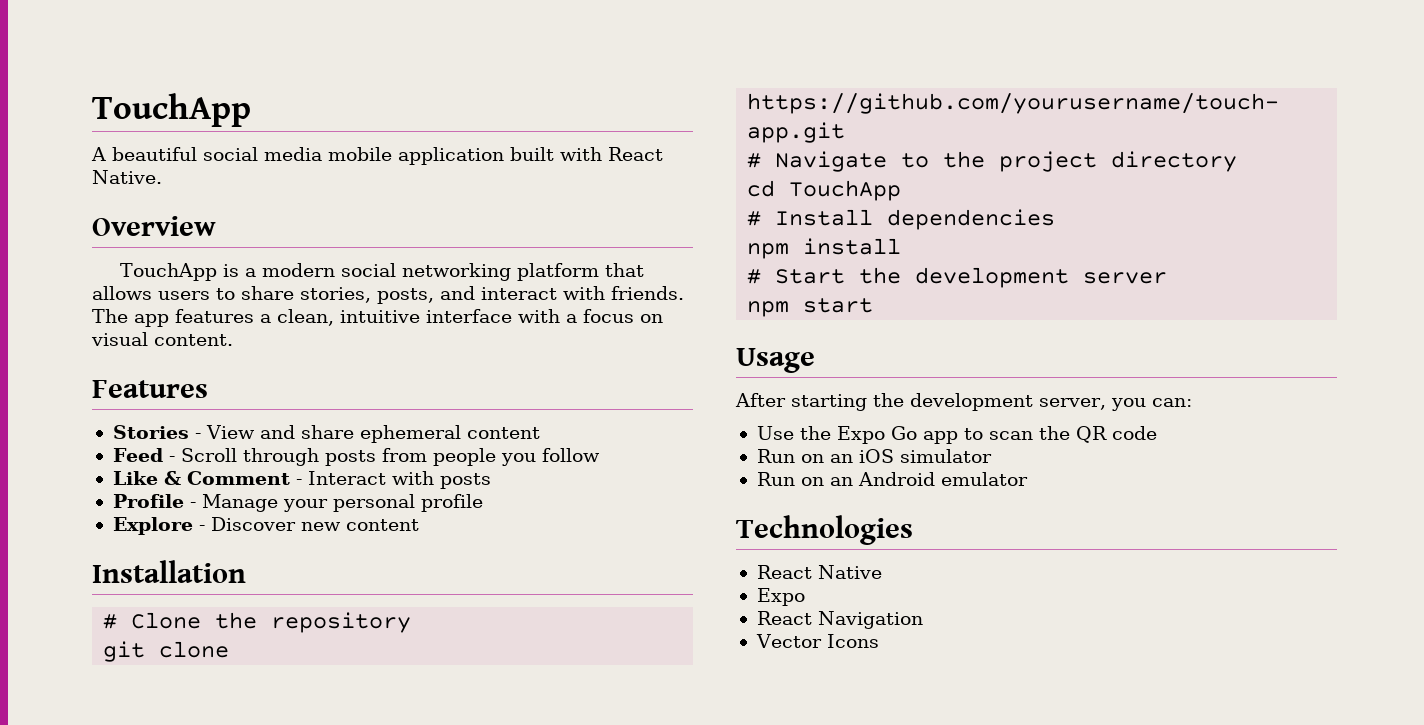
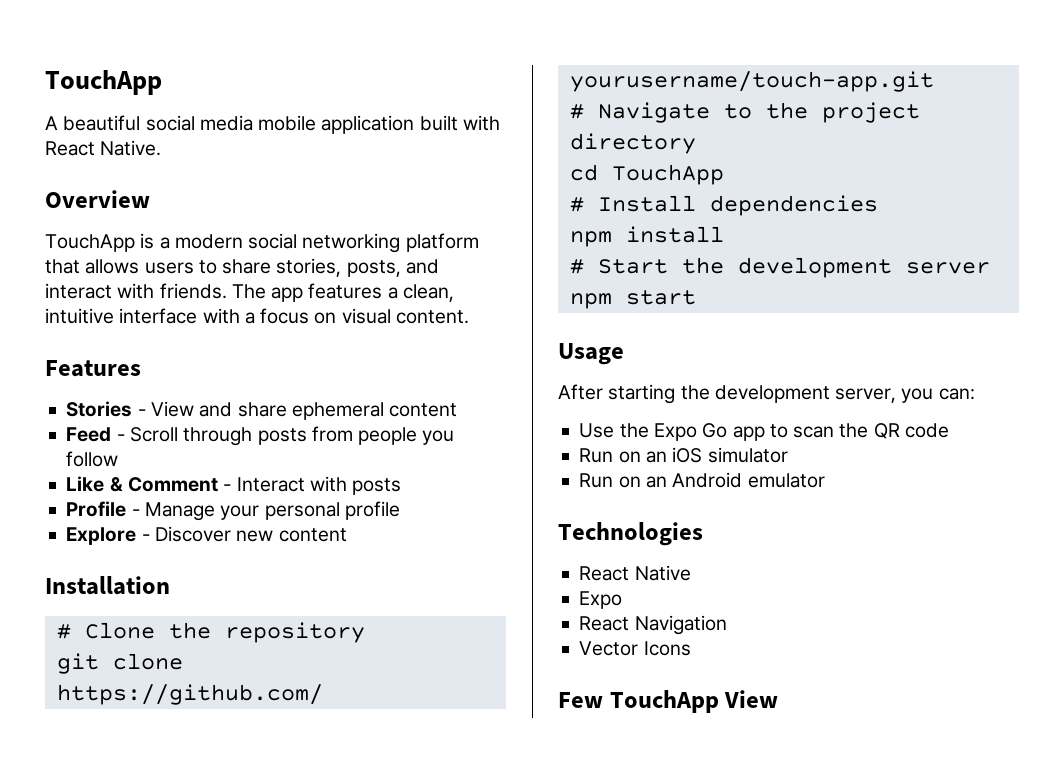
(879, 641) none -> [558,690,779,713] // Few TouchApp View

